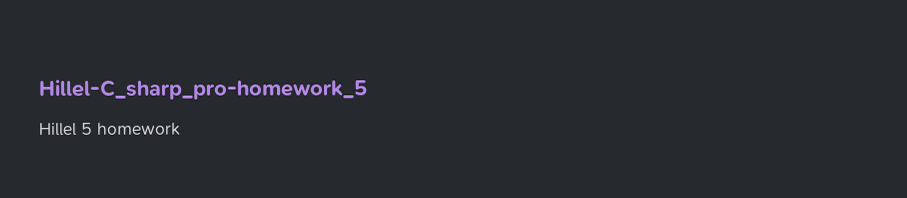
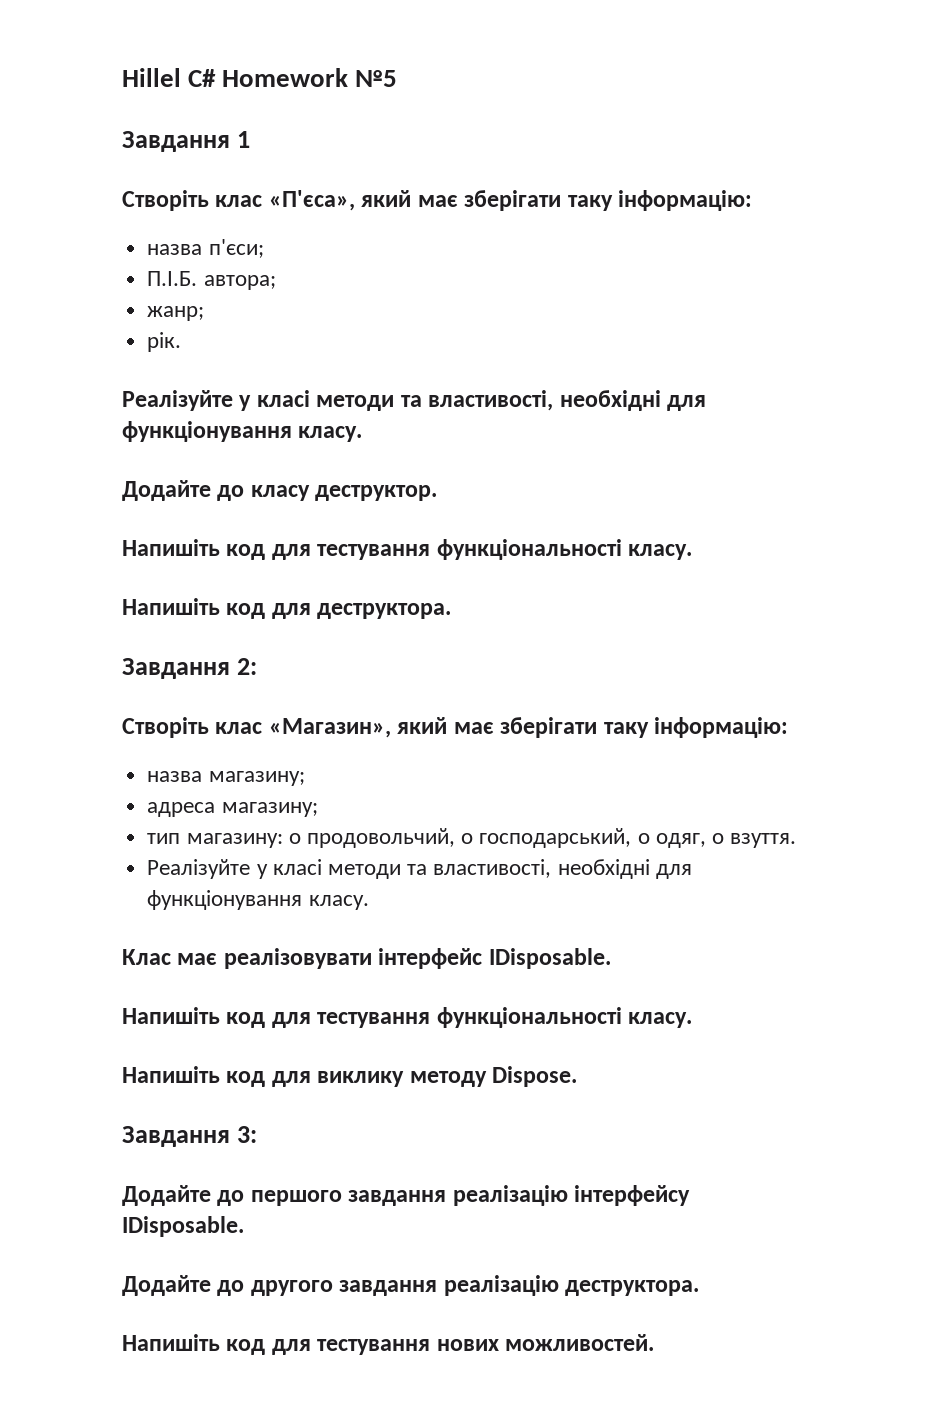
[38,79,368,100] [39,122,181,136] Hillel-C_sharp_pro-homework_5 // Hillel 5 homework -> [122,68,398,87] [122,131,250,152] [122,190,753,211] [147,239,264,258] [147,271,276,290] [147,306,205,321] [147,332,182,352] [122,390,707,411] [122,421,363,442] [122,480,438,501] [122,539,693,560] [122,598,452,619] [122,658,257,679] [122,717,789,738] [147,771,305,786] [147,802,318,817] [147,828,797,848] [147,859,692,879] [147,890,369,910] [122,948,611,969] [122,1007,693,1028] [122,1066,578,1087] [122,1126,257,1147] [122,1185,691,1206] [122,1216,244,1237] [122,1275,700,1296] [122,1334,655,1355] Hillel C# Homework №5 // Завдання 1 // Створіть клас «П'єса», який має зберігати таку інформацію: // назва п'єси; // П.І.Б. автора; // жанр; // рік. // Реалізуйте у класі методи та властивості, необхідні для функціонування класу. // Додайте до класу деструктор. // Напишіть код для тестування функціональності класу. // Напишіть код для деструктора. // Завдання 2: // Створіть клас «Магазин», який має зберігати таку інформацію: // назва магазину; // адреса магазину; // тип магазину: o продовольчий, o господарський, o одяг, o взуття. // Реалізуйте у класі методи та властивості, необхідні для функціонування класу. // Клас має реалізовувати інтерфейс IDisposable. // Напишіть код для тестування функціональності класу. // Напишіть код для виклику методу Dispose. // Завдання 3: // Додайте до першого завдання реалізацію інтерфейсу IDisposable. // Додайте до другого завдання реалізацію деструктора. // Напишіть код для тестування нових можливостей.

